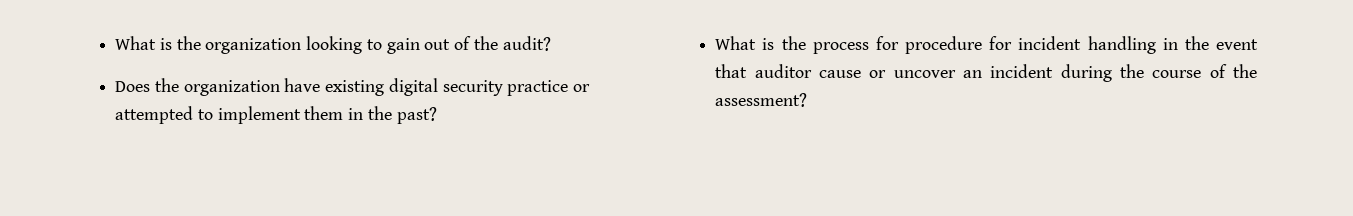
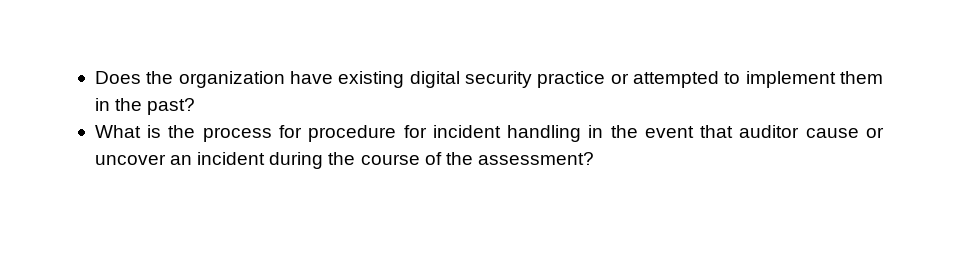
[115,36,551,54] What is the organization looking to gain out of the audit? // -> (94, 77) none

